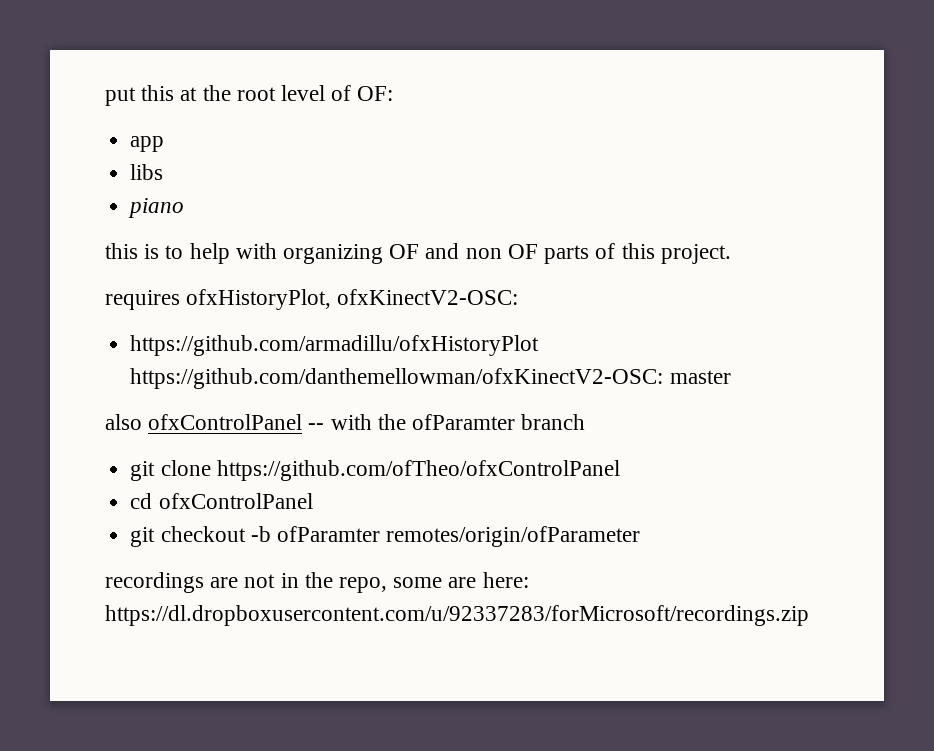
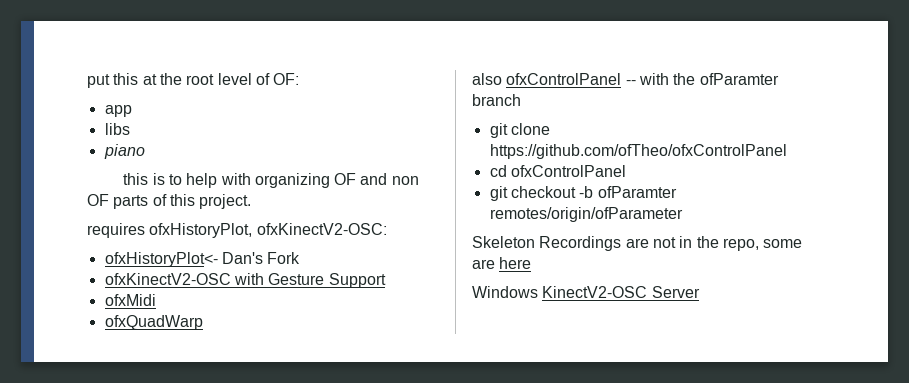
[130,335,540,356] [130,368,731,389] https://github.com/armadillu/ofxHistoryPlot https://github.com/danthemellowman/ofxKinectV2-OSC: master -> [104,252,301,267] [104,273,386,288] [104,294,156,306] [104,315,203,330] ofxHistoryPlot<- Dan's Fork // ofxKinectV2-OSC with Gesture Support // ofxMidi // ofxQuadWarp
[105,572,204,593] recordings -> [472,236,622,251] Skeleton Recordings
[482,572,529,588] [105,605,809,626] here: https://dl.dropboxusercontent.com/u/92337283/forMicrosoft/recordings.zip -> [499,257,532,269] [472,286,700,298] here // Windows KinectV2-OSC Server

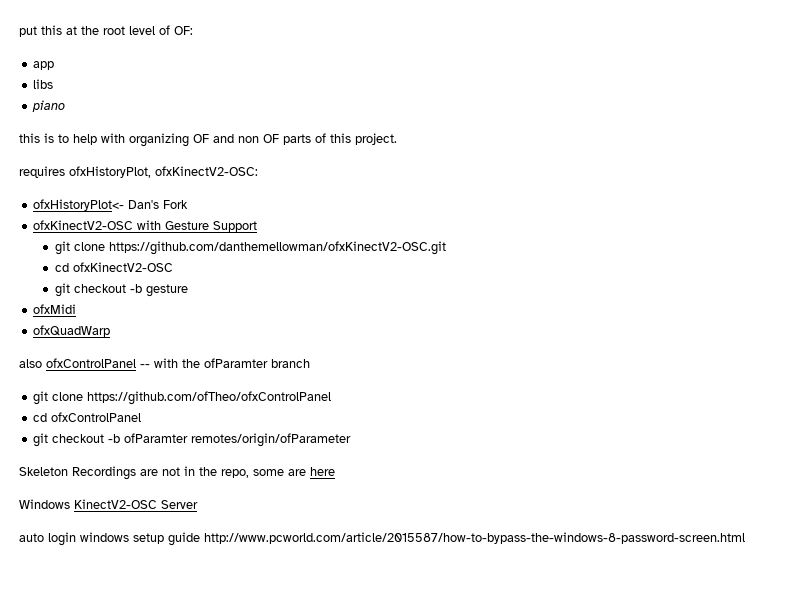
(386, 280) none -> [54,241,446,255] [54,262,173,272] [54,283,188,297] // git clone https://github.com/danthemellowman/ofxKinectV2-OSC.git // cd ofxKinectV2-OSC // git checkout -b gesture
(700, 292) none -> [19,532,745,546] // auto login windows setup guide http://www.pcworld.com/article/2015587/how-to-bypass-the-windows-8-password-screen.html

